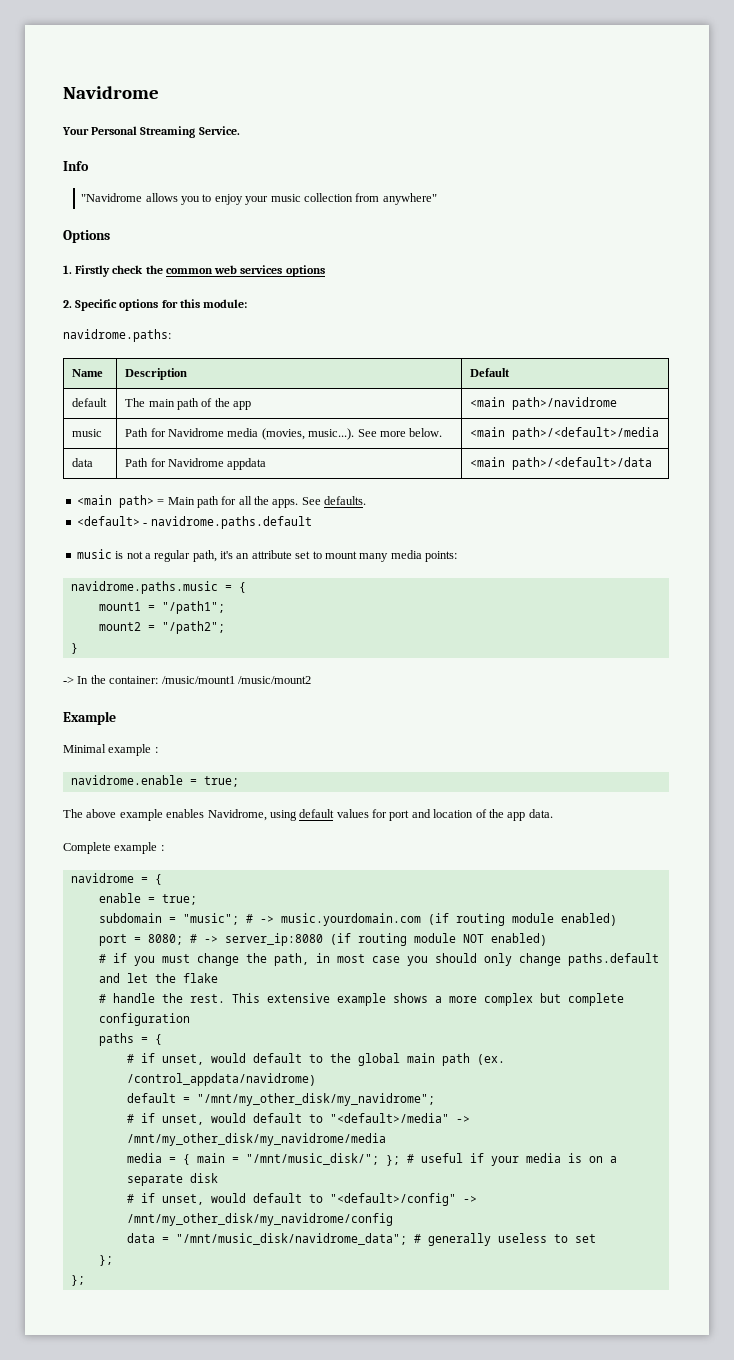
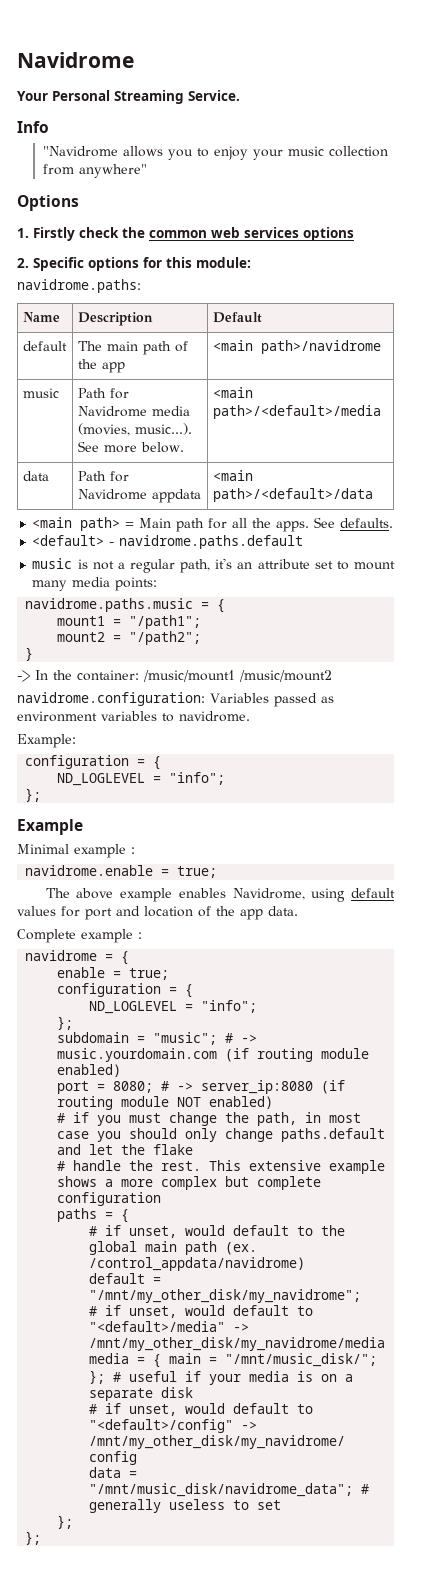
(311, 680) none -> [17,692,334,707] [17,711,250,722] [17,734,76,748] [25,755,162,770] [57,772,226,786] [25,788,42,802] // navidrome.configuration: Variables passed as environment variables to navidrome. // Example: // configuration = { // ND_LOGLEVEL = "info"; // };
(197, 899) none -> [57,983,194,998] [89,1000,258,1014] [57,1016,74,1030] // configuration = { // ND_LOGLEVEL = "info"; // };

